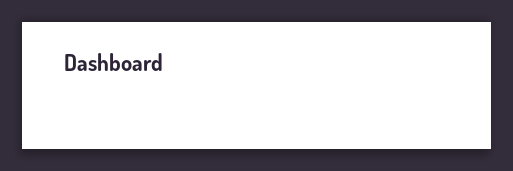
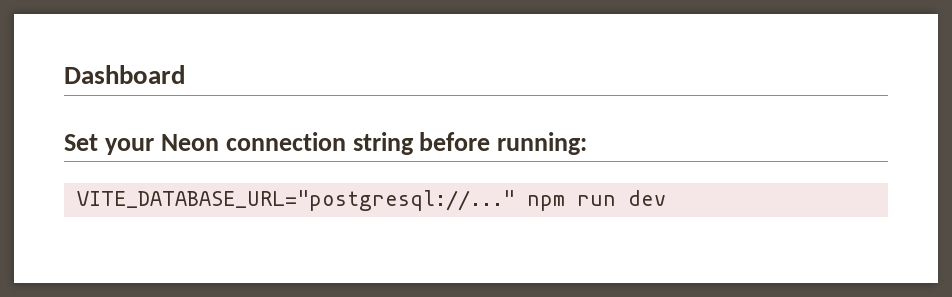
(163, 62) none -> [64,132,588,155] [77,190,667,211] // Set your Neon connection string before running: // VITE_DATABASE_URL="postgresql://..." npm run dev

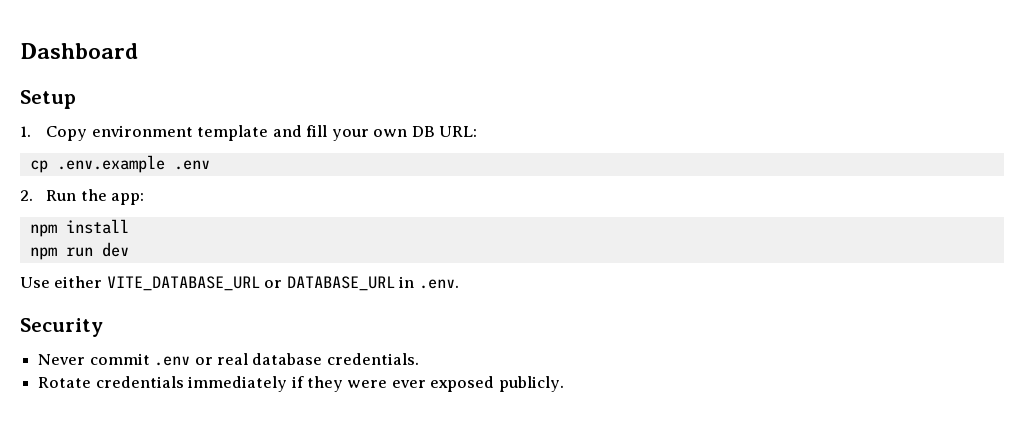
[64,132,588,155] [77,190,667,211] Set your Neon connection string before running: // VITE_DATABASE_URL="postgresql://..." npm run dev -> [20,90,76,109] [20,125,478,141] [29,155,210,173] [20,189,145,205] [29,219,129,237] [29,242,129,260] [20,276,459,291] [20,318,103,337] [38,353,419,366] [38,376,564,392] Setup // 1. Copy environment template and fill your own DB URL: // cp .env.example .env // 2. Run the app: // npm install // npm run dev // Use either VITE_DATABASE_URL or DATABASE_URL in .env. // Security // Never commit .env or real database credentials. // Rotate credentials immediately if they were ever exposed publicly.

